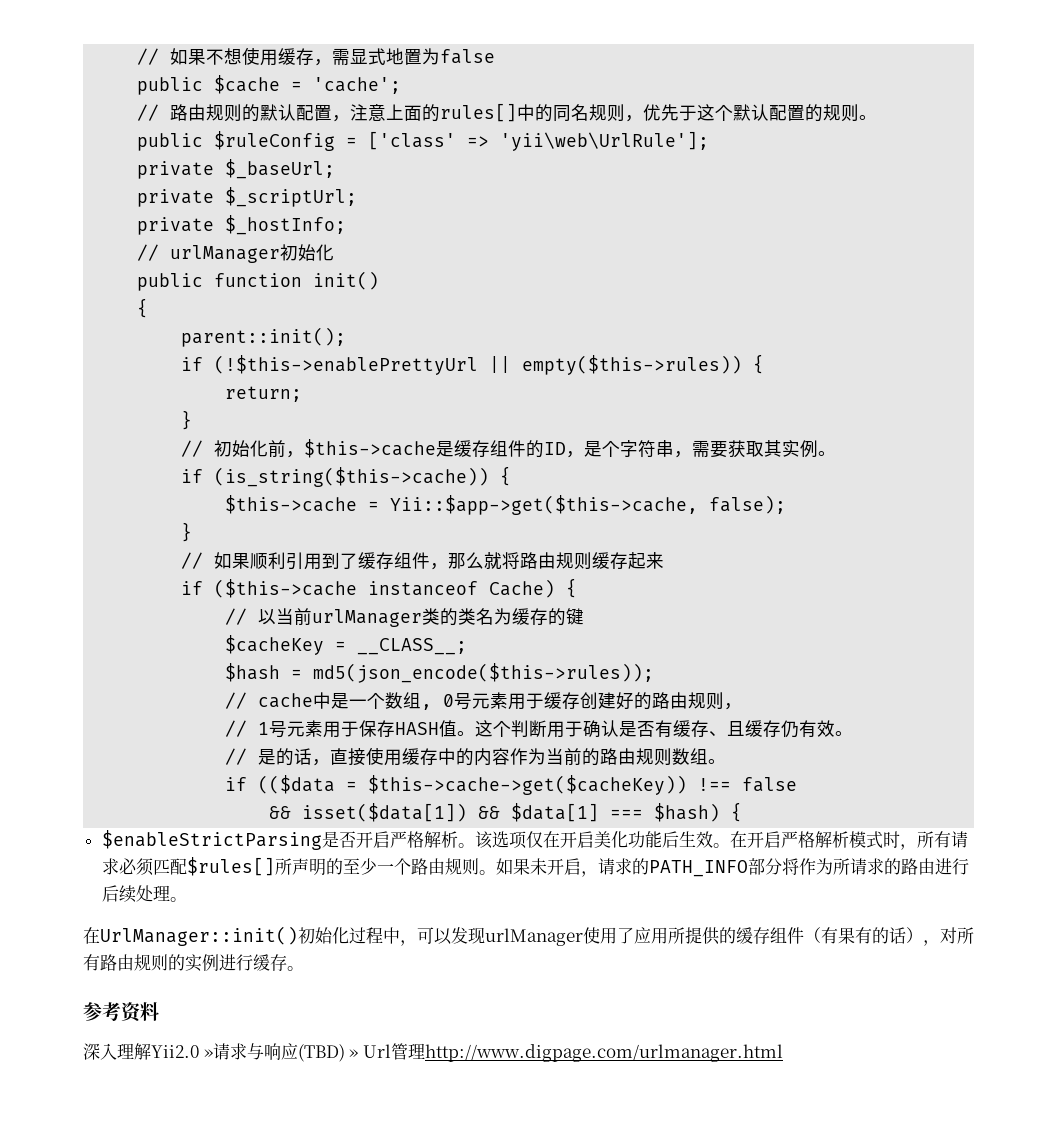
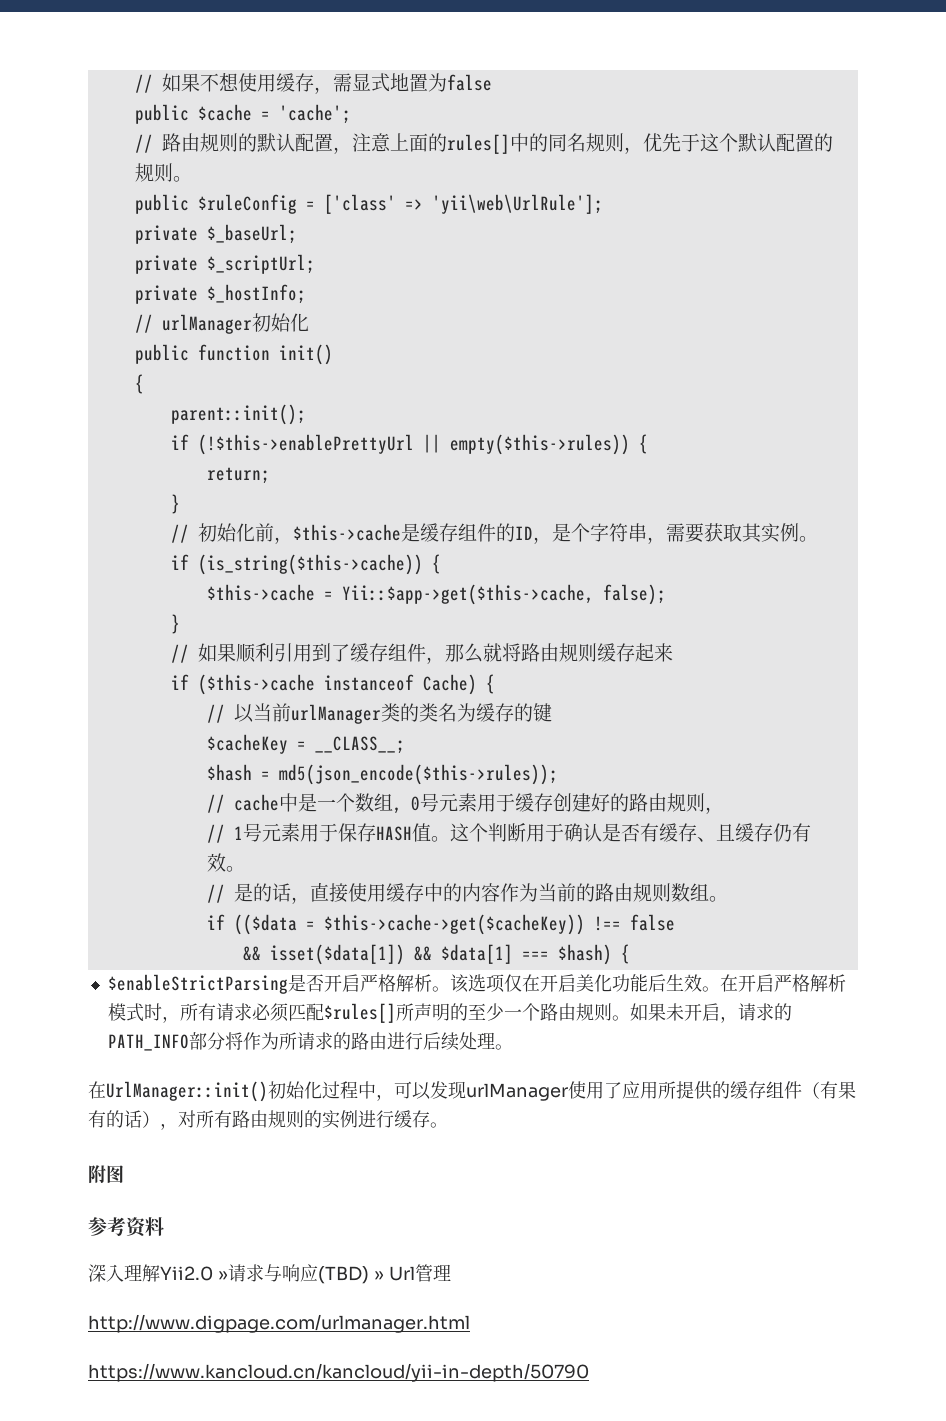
(304, 968) none -> [88,1165,124,1184] // 附图
(425, 1051) none -> (451, 1272) //
(783, 1053) none -> [88,1363,589,1382] // https://www.kancloud.cn/kancloud/yii-in-depth/50790

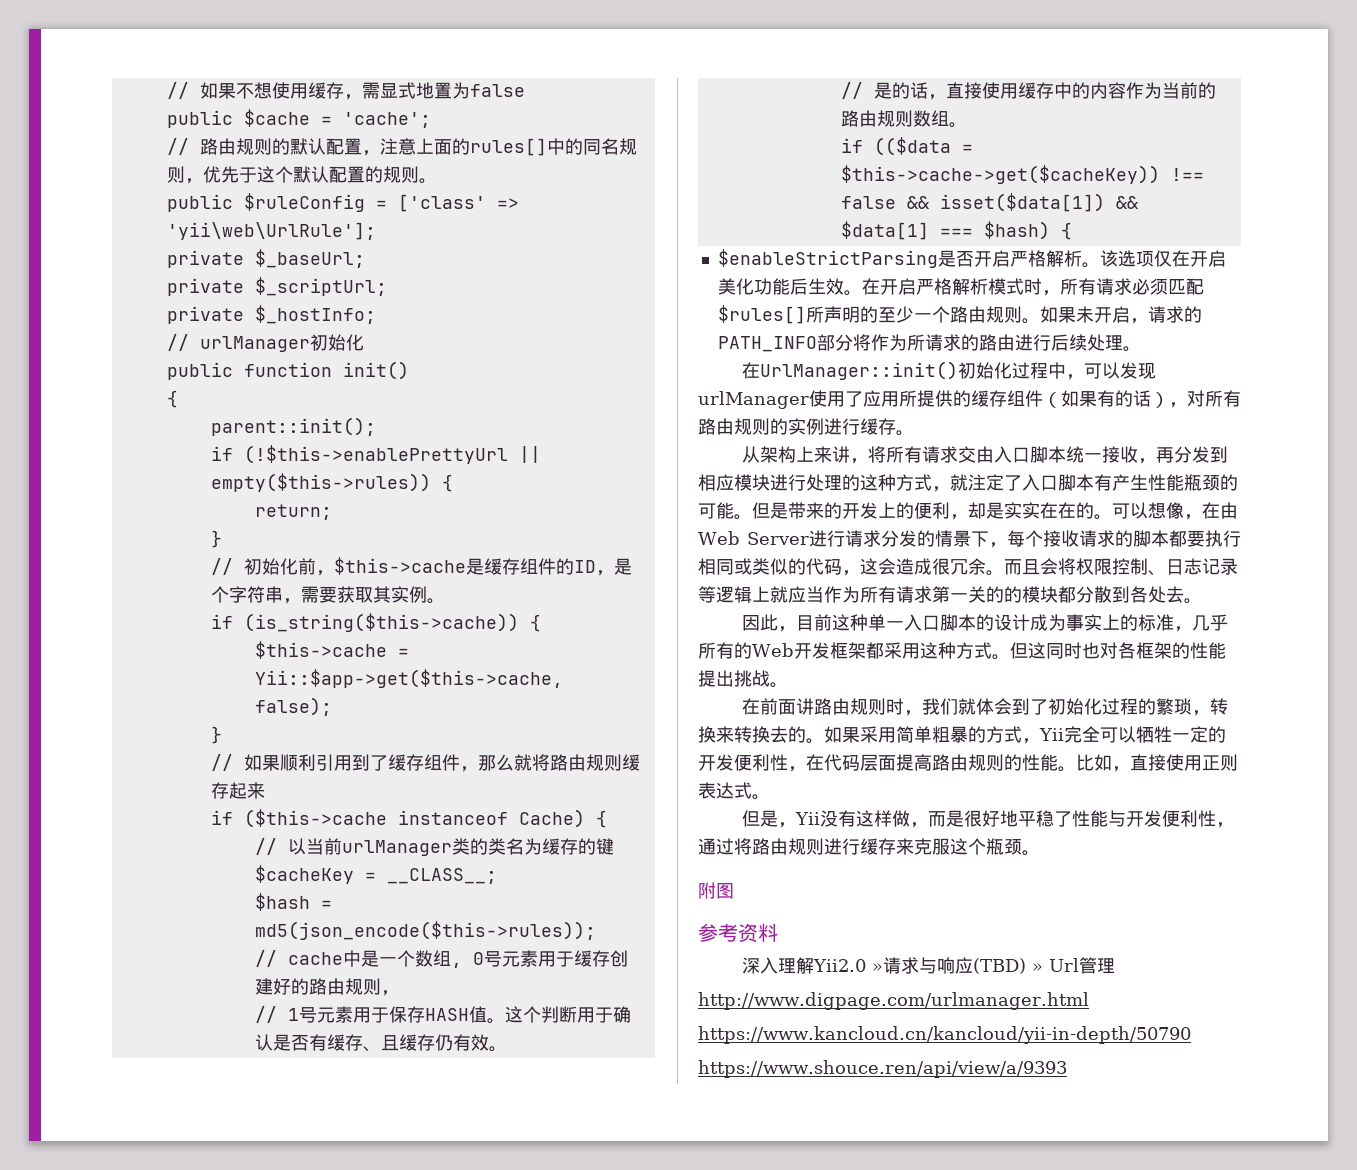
(675, 922) // -> (896, 202) none
[820,1081,838,1099] 有 -> [1061,390,1079,407] 如
(448, 1125) none -> [741,446,1228,464] [698,474,1238,492] [698,502,1238,520] [698,530,1241,548] [698,558,1238,576] [698,586,1202,604] [741,614,1228,632] [698,642,1226,660] [698,670,788,688] [741,698,1228,716] [698,726,1226,744] [698,754,1238,772] [698,782,770,800] [741,810,1234,828] [698,838,1040,856] // 从架构上来讲，将所有请求交由入口脚本统一接收，再分发到相应模块进行处理的这种方式，就注定了入口脚本有产生性能瓶颈的可能。但是带来的开发上的便利，却是实实在在的。可以想像，在由Web Server进行请求分发的情景下，每个接收请求的脚本都要执行相同或类似的代码，这会造成很冗余。而且会将权限控制、日志记录等逻辑上就应当作为所有请求第一关的的模块都分散到各处去。 // 因此，目前这种单一入口脚本的设计成为事实上的标准，几乎所有的Web开发框架都采用这种方式。但这同时也对各框架的性能提出挑战。 // 在前面讲路由规则时，我们就体会到了初始化过程的繁琐，转换来转换去的。如果采用简单粗暴的方式，Yii完全可以牺牲一定的开发便利性，在代码层面提高路由规则的性能。比如，直接使用正则表达式。 // 但是，Yii没有这样做，而是很好地平稳了性能与开发便利性，通过将路由规则进行缓存来克服这个瓶颈。
(589, 1372) none -> [698,1060,1067,1078] // https://www.shouce.ren/api/view/a/9393

